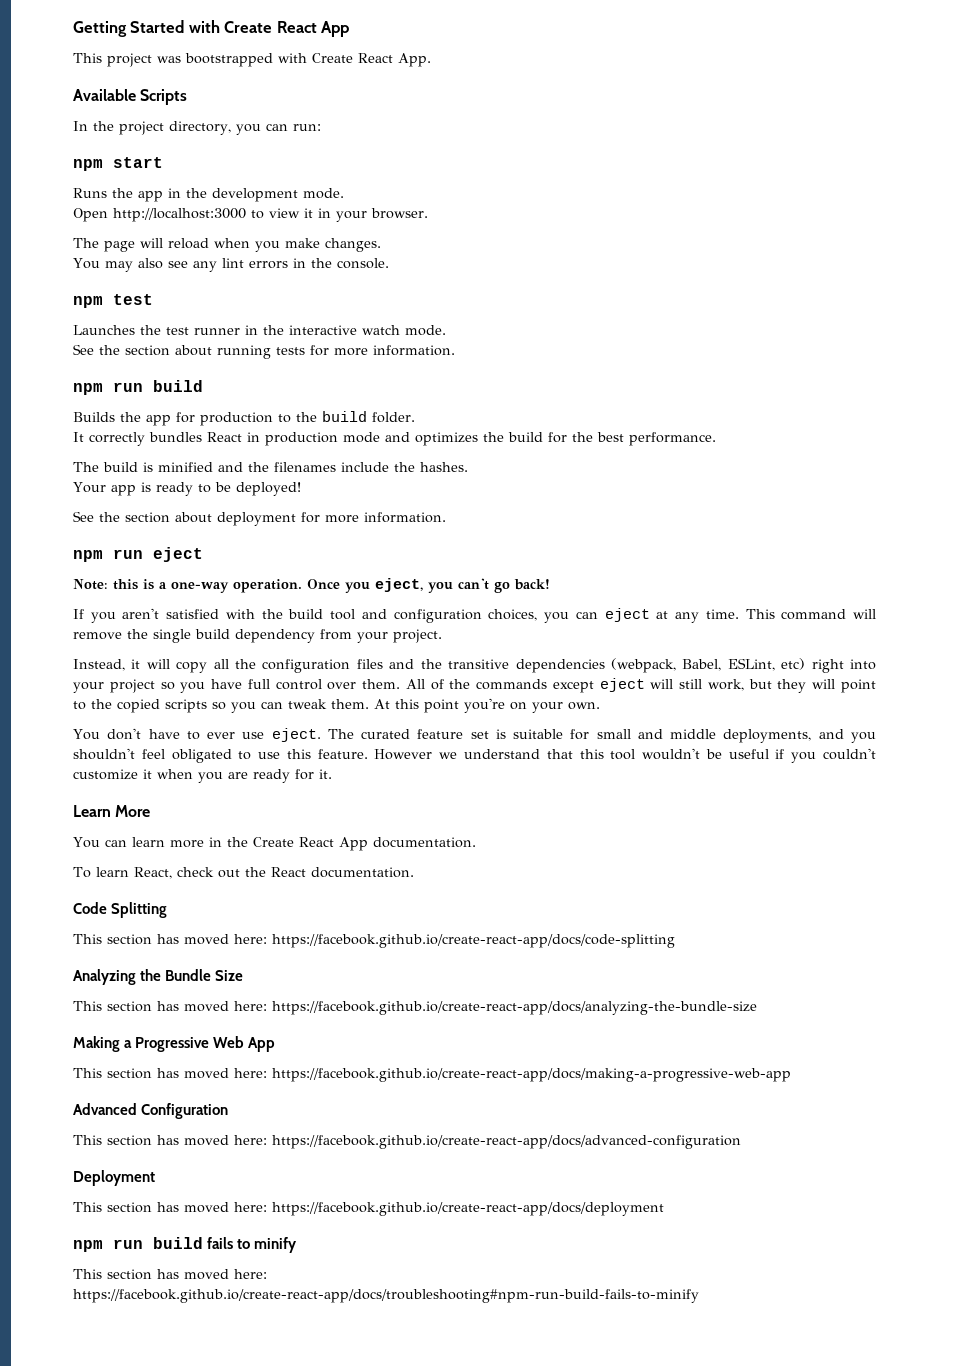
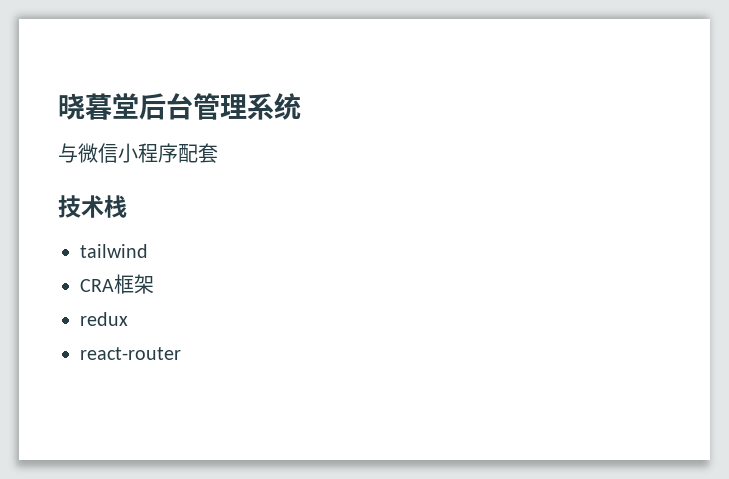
[73,20,350,37] [73,53,431,67] [73,89,188,105] [73,121,321,135] [73,157,163,171] [73,188,344,202] [73,208,428,222] [73,238,381,252] [73,258,389,272] [73,294,153,308] [73,325,446,336] [73,344,455,359] [73,380,203,395] [73,411,415,426] [73,432,716,446] [73,462,468,472] [73,482,301,496] [73,511,446,526] [73,547,203,562] [73,578,550,593] [73,608,876,623] [73,629,442,643] [73,658,876,673] [73,678,877,693] [73,698,600,713] [73,728,877,743] [73,748,877,763] [73,769,332,783] [73,805,151,817] [73,837,476,851] [73,867,414,879] [73,902,168,918] [73,934,675,948] [73,969,244,985] [73,1001,757,1015] [73,1036,276,1052] [73,1068,791,1082] [73,1103,229,1119] [73,1135,741,1149] [73,1170,155,1186] [73,1202,664,1216] [73,1237,298,1253] [73,1269,267,1280] [73,1289,699,1303] Getting Started with Create React App // This project was bootstrapped with Create React App. // Available Scripts // In the project directory, you can run: // npm start // Runs the app in the development mode. // Open http://localhost:3000 to view it in your browser. // The page will reload when you make changes. // You may also see any lint errors in the console. // npm test // Launches the test runner in the interactive watch mode. // See the section about running tests for more information. // npm run build // Builds the app for production to the build folder. // It correctly bundles React in production mode and optimizes the build for the best performance. // The build is minified and the filenames include the hashes. // Your app is ready to be deployed! // See the section about deployment for more information. // npm run eject // Note: this is a one-way operation. Once you eject, you can't go back! // If you aren't satisfied with the build tool and configuration choices, you can eject at any time. This command will remove the single build dependency from your project. // Instead, it will copy all the configuration files and the transitive dependencies (webpack, Babel, ESLint, etc) right into your project so you have full control over them. All of the commands except eject will still work, but they will point to the copied scripts so you can tweak them. At this point you're on your own. // You don't have to ever use eject. The curated feature set is suitable for small and middle deployments, and you shouldn't feel obligated to use this feature. However we understand that this tool wouldn't be useful if you couldn't customize it when you are ready for it. // Learn More // You can learn more in the Create React App documentation. // To learn React, check out the React documentation. // Code Splitting // This section has moved here: https://facebook.github.io/create-react-app/docs/code-splitting // Analyzing the Bundle Size // This section has moved here: https://facebook.github.io/create-react-app/docs/analyzing-the-bundle-size // Making a Progressive Web App // This section has moved here: https://facebook.github.io/create-react-app/docs/making-a-progressive-web-app // Advanced Configuration // This section has moved here: https://facebook.github.io/create-react-app/docs/advanced-configuration // Deployment // This section has moved here: https://facebook.github.io/create-react-app/docs/deployment // npm run build fails to minify // This section has moved here: https://facebook.github.io/create-react-app/docs/troubleshooting#npm-run-build-fails-to-minify -> [58,93,301,120] [58,143,218,163] [58,195,127,218] [80,244,148,258] [80,274,154,294] [80,312,128,326] [80,347,181,360] 晓暮堂后台管理系统 // 与微信小程序配套 // 技术栈 // tailwind // CRA框架 // redux // react-router

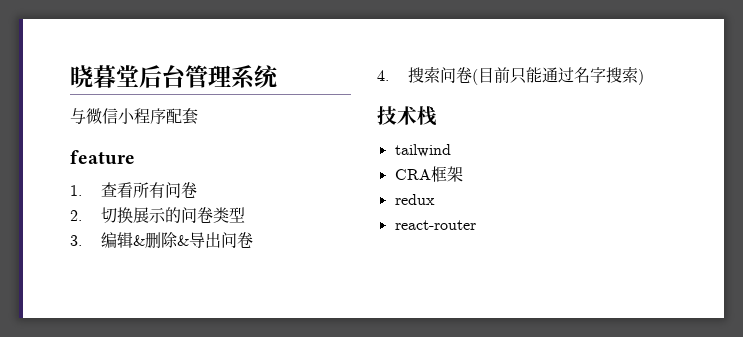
(218, 153) none -> [70,150,135,165] [70,182,198,198] [70,207,246,224] [70,232,254,248] [377,66,645,85] // feature // 1.查看所有问卷 // 2.切换展示的问卷类型 // 3.编辑&删除&导出问卷 // 4.搜索问卷(目前只能通过名字搜索)

